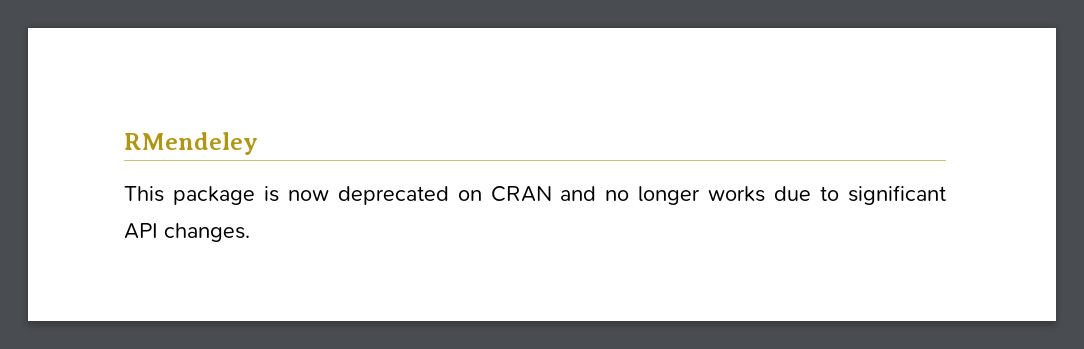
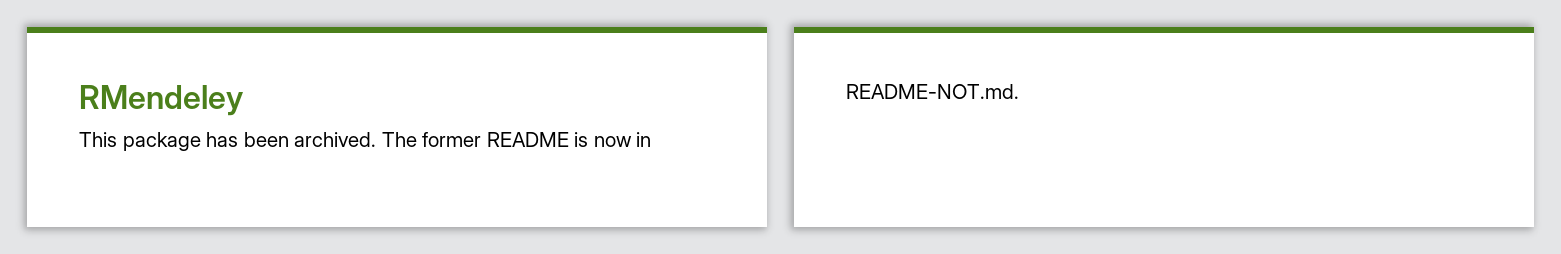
[263,185,946,205] [124,223,250,242] is now deprecated on CRAN and no longer works due to significant API changes. -> [206,132,652,147] [846,84,1019,99] has been archived. The former README is now in README-NOT.md.

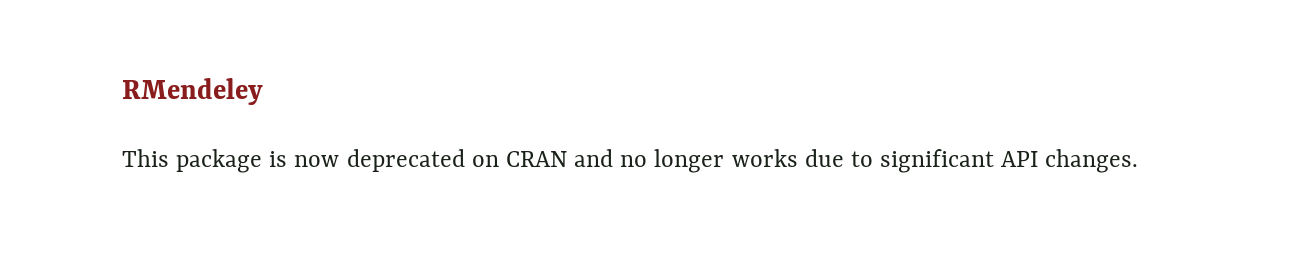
[206,132,652,147] [846,84,1019,99] has been archived. The former README is now in README-NOT.md. -> [269,149,1139,173] is now deprecated on CRAN and no longer works due to significant API changes.

